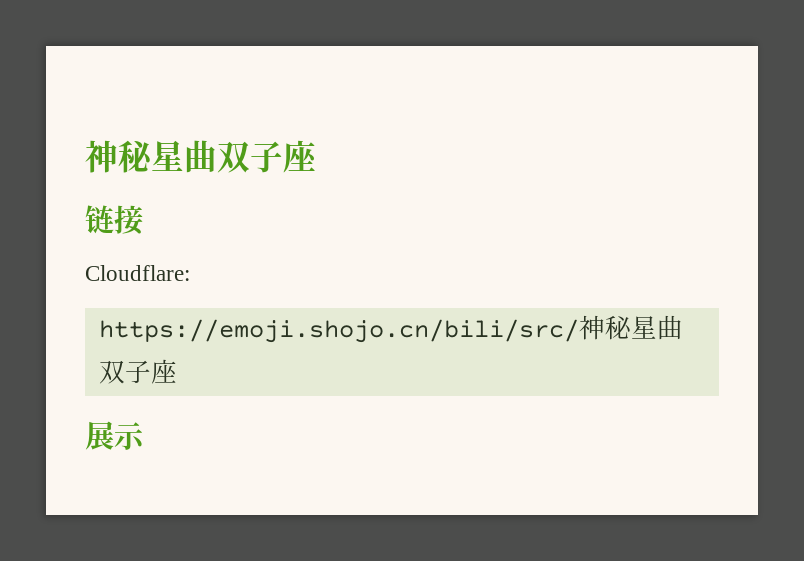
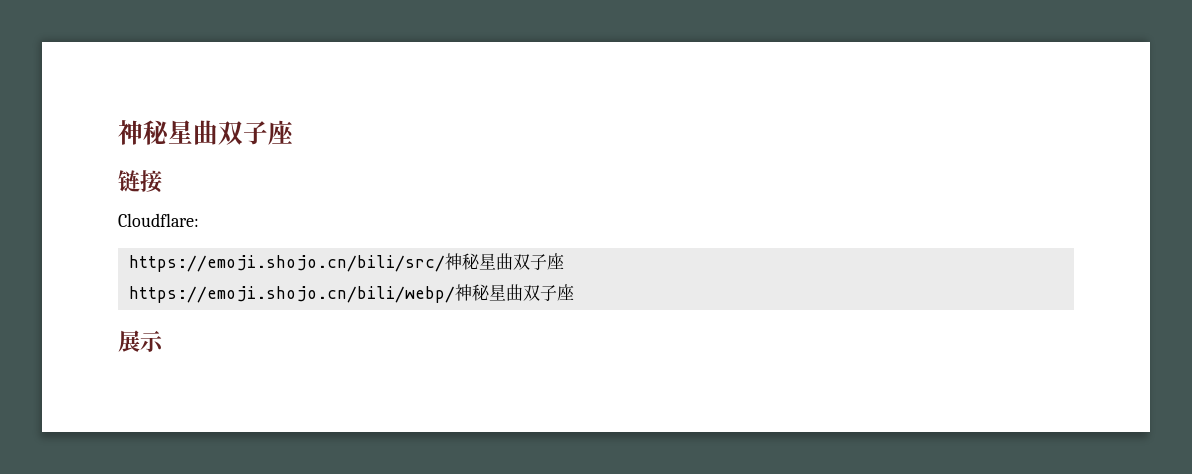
(177, 371) none -> [128,284,574,303] // https://emoji.shojo.cn/bili/webp/神秘星曲双子座

